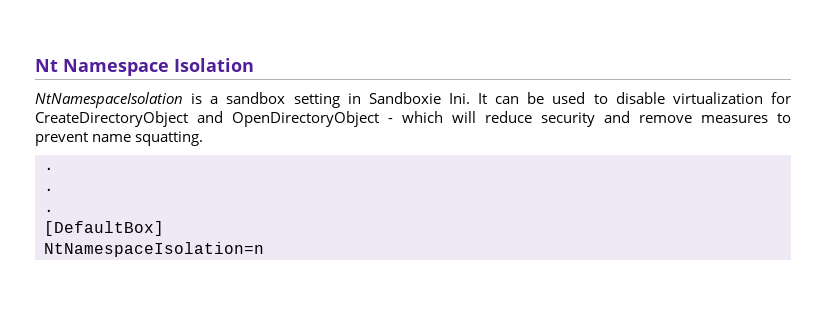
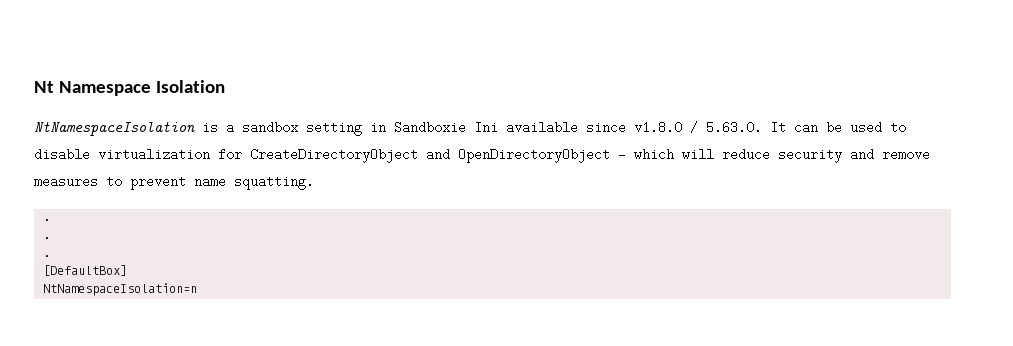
[448,93,470,104] Ini. -> [474,121,762,134] Ini available since v1.8.0 / 5.63.0.

